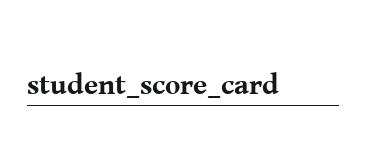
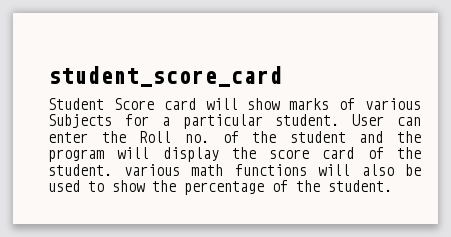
(279, 85) none -> [48,98,421,110] [48,114,421,129] [48,131,421,143] [48,147,421,162] [48,164,421,176] [48,180,392,195] // Student Score card will show marks of various Subjects for a particular student. User can enter the Roll no. of the student and the program will display the score card of the student. various math functions will also be used to show the percentage of the student.

